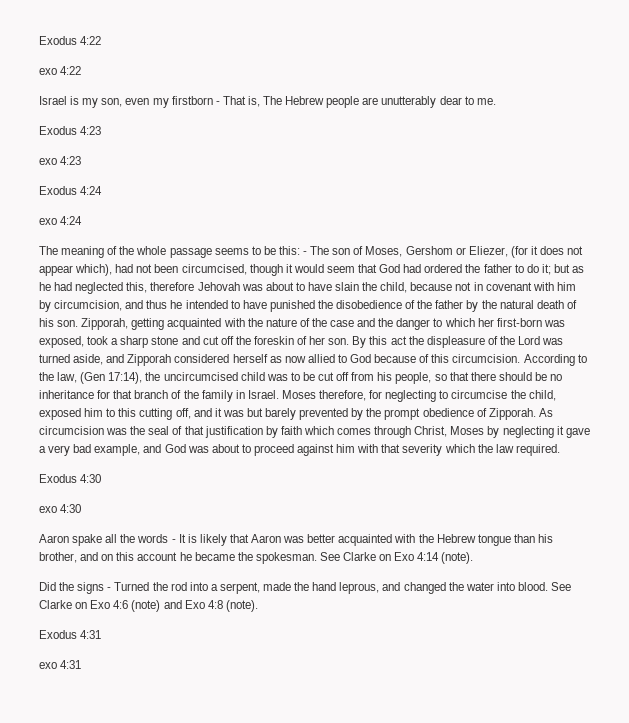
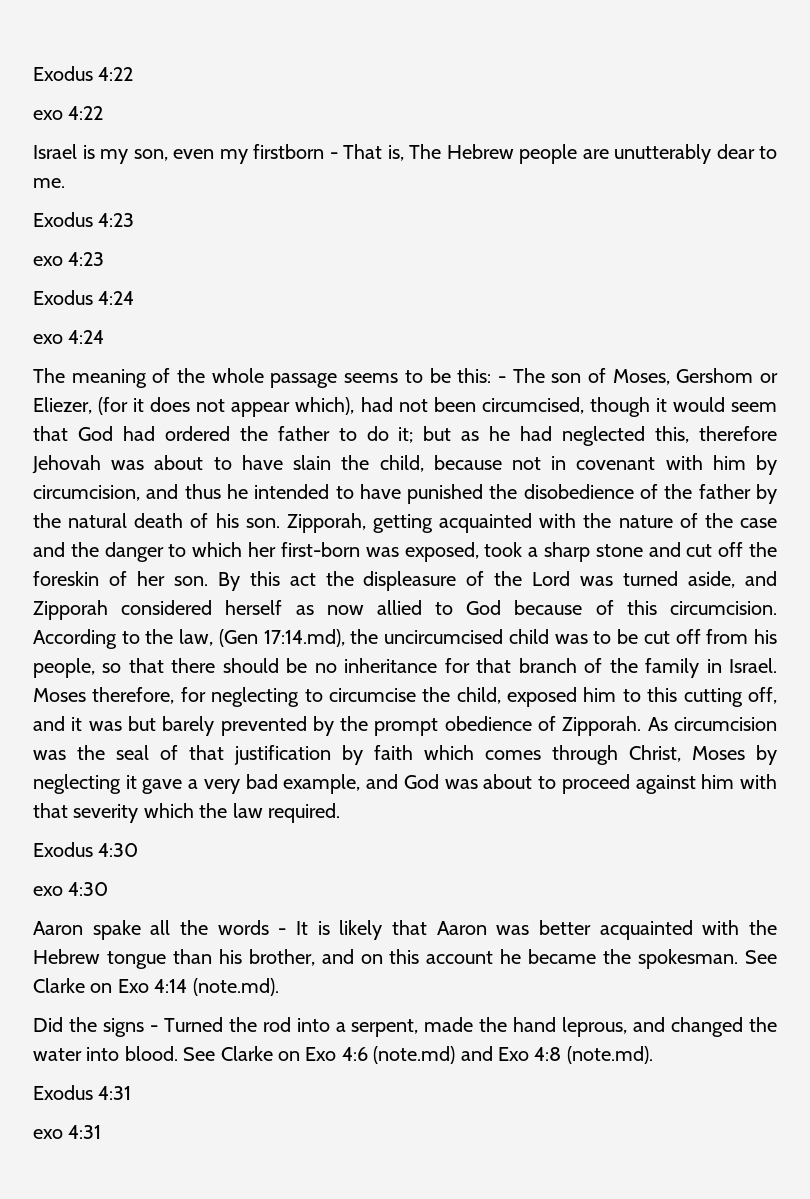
[108,372,143,384] 17:14), -> [263,629,345,647] 17:14.md),
[441,552,474,564] (note). -> [192,978,279,996] (note.md).
[131,600,161,612] (note) -> [373,1046,456,1064] (note.md)
[225,600,258,612] (note). -> [566,1046,653,1064] (note.md).

